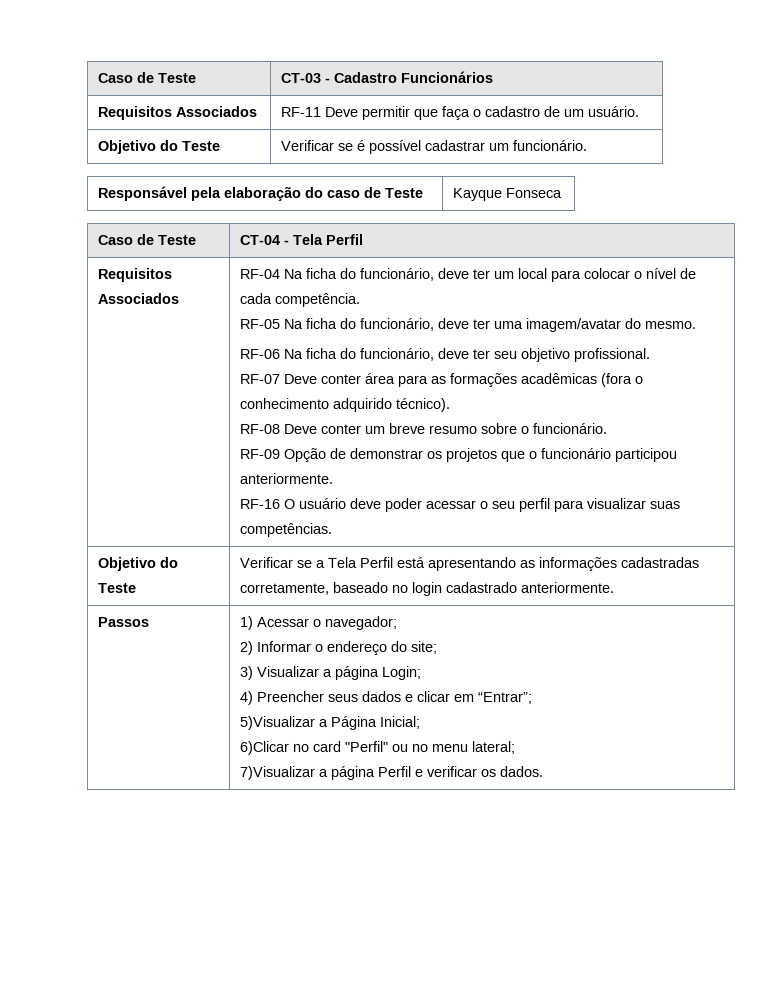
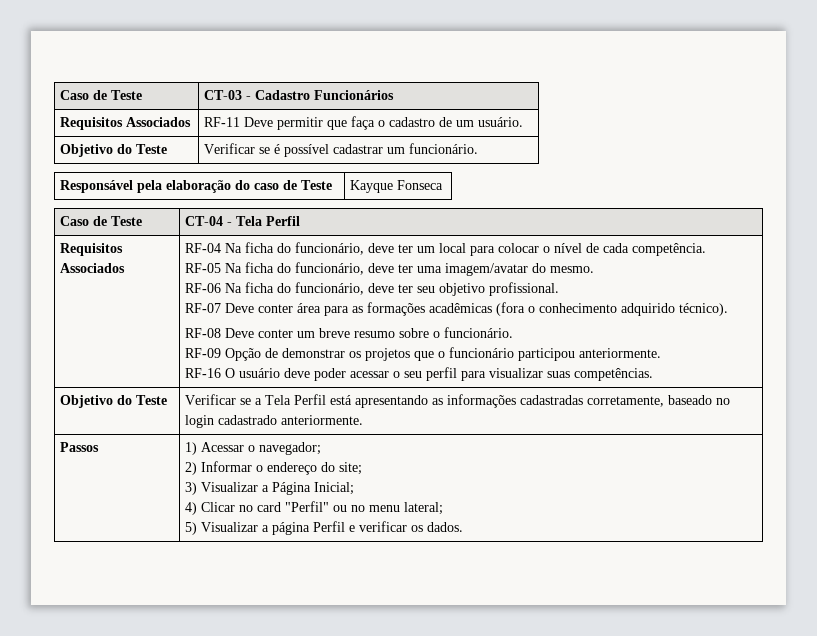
[335,666,422,680] [240,691,533,705] [240,716,329,730] página Login; // 4) Preencher seus dados e clicar em “Entrar”; // 5)Visualizar a -> (270, 488) none
[240,741,290,755] 6)Clicar -> [185,502,236,515] 4) Clicar
[240,766,316,780] 7)Visualizar -> [185,522,259,535] 5) Visualizar

